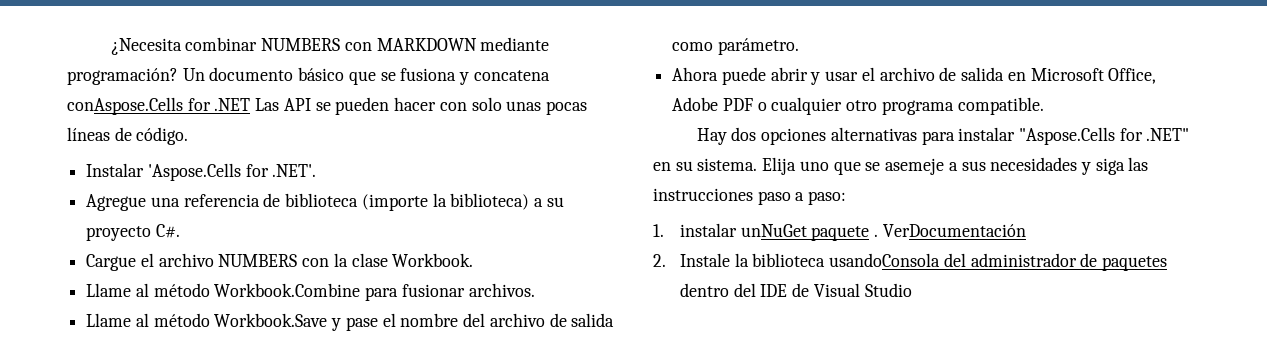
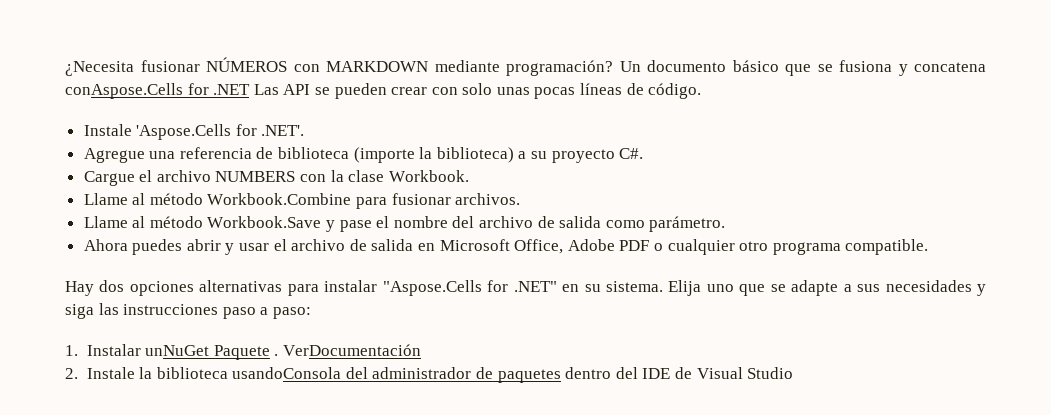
[185,37,341,51] combinar NUMBERS -> [140,57,287,72] fusionar NÚMEROS
[394,97,437,111] hacer -> [391,87,428,95] crear
[86,163,145,177] Instalar -> [83,124,132,136] Instale
[721,67,766,85] puede -> [132,239,183,255] puedes
[885,158,945,175] asemeje -> [791,280,839,296] adapte
[679,223,870,241] instalar unNuGet paquete -> [86,344,270,360] Instalar unNuGet Paquete

